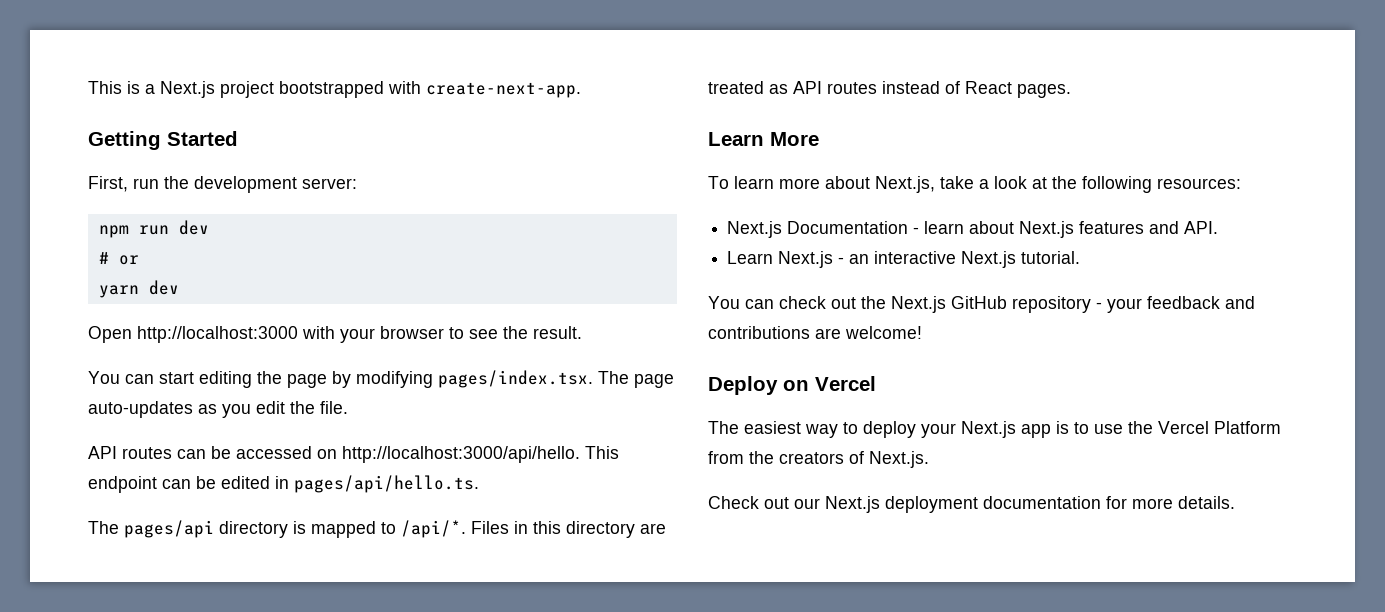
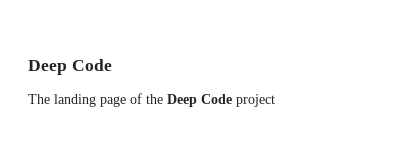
[88,81,581,98] [88,131,238,150] [88,176,357,193] [98,220,209,238] [98,252,139,265] [98,280,179,298] [88,326,582,343] [88,370,674,388] [88,401,348,418] [88,446,619,463] [88,475,479,493] [88,520,666,538] [708,81,1071,98] [708,132,819,146] [708,176,1241,193] [727,221,1219,238] [727,251,1081,268] [708,296,1255,313] [708,326,922,339] [708,376,876,395] [708,421,1281,438] [708,451,929,468] [708,496,1235,513] This is a Next.js project bootstrapped with create-next-app. // Getting Started // First, run the development server: // npm run dev // # or // yarn dev // Open http://localhost:3000 with your browser to see the result. // You can start editing the page by modifying pages/index.tsx. The page auto-updates as you edit the file. // API routes can be accessed on http://localhost:3000/api/hello. This endpoint can be edited in pages/api/hello.ts. // The pages/api directory is mapped to /api/*. Files in this directory are treated as API routes instead of React pages. // Learn More // To learn more about Next.js, take a look at the following resources: // Next.js Documentation - learn about Next.js features and API. // Learn Next.js - an interactive Next.js tutorial. // You can check out the Next.js GitHub repository - your feedback and contributions are welcome! // Deploy on Vercel // The easiest way to deploy your Next.js app is to use the Vercel Platform from the creators of Next.js. // Check out our Next.js deployment documentation for more details. -> [28,59,112,75] [28,93,275,107] Deep Code // The landing page of the Deep Code project

